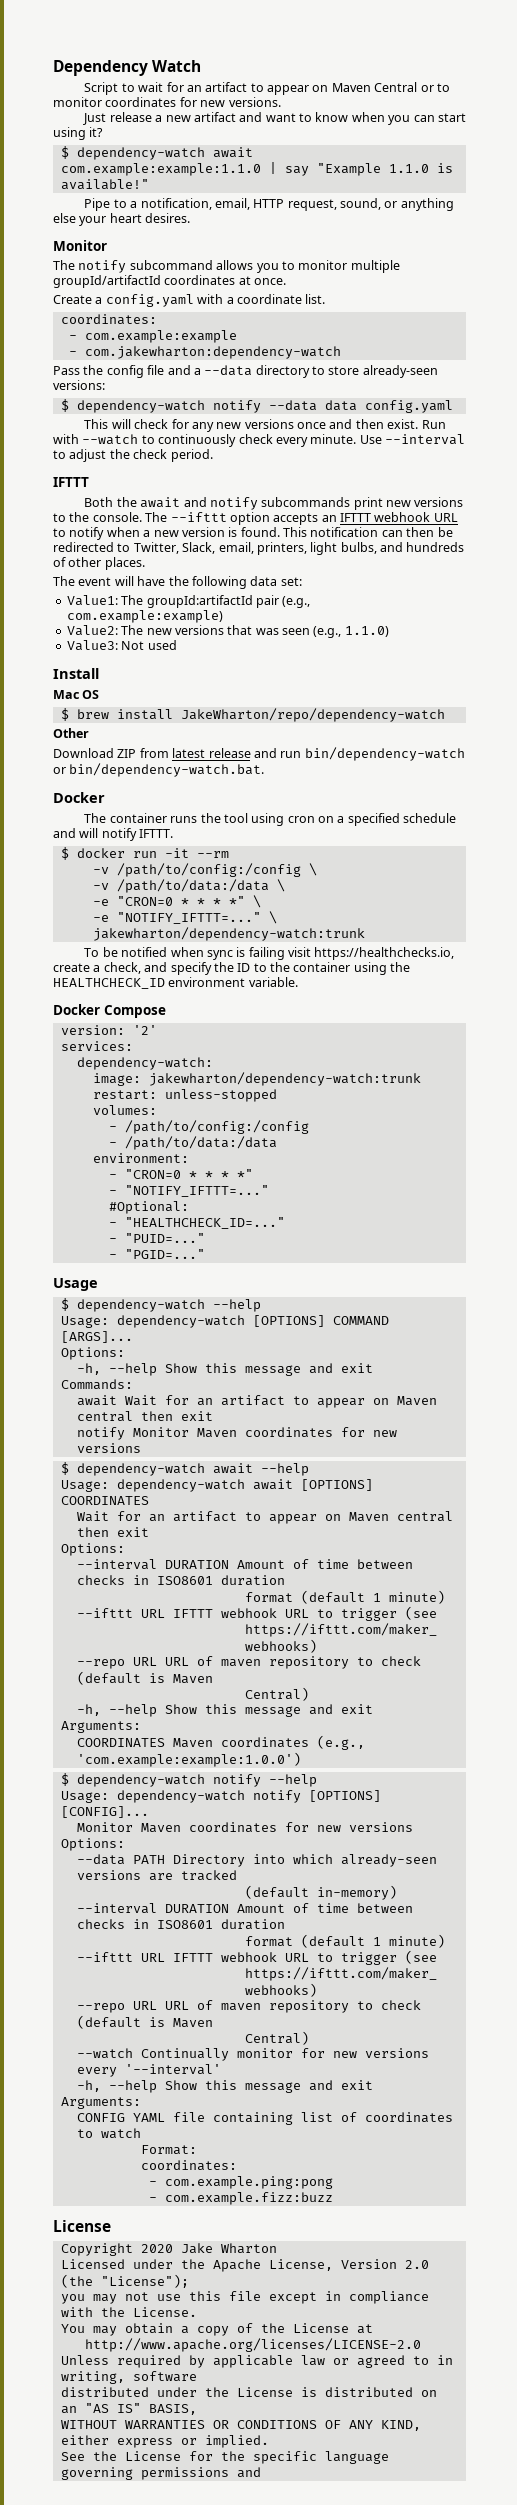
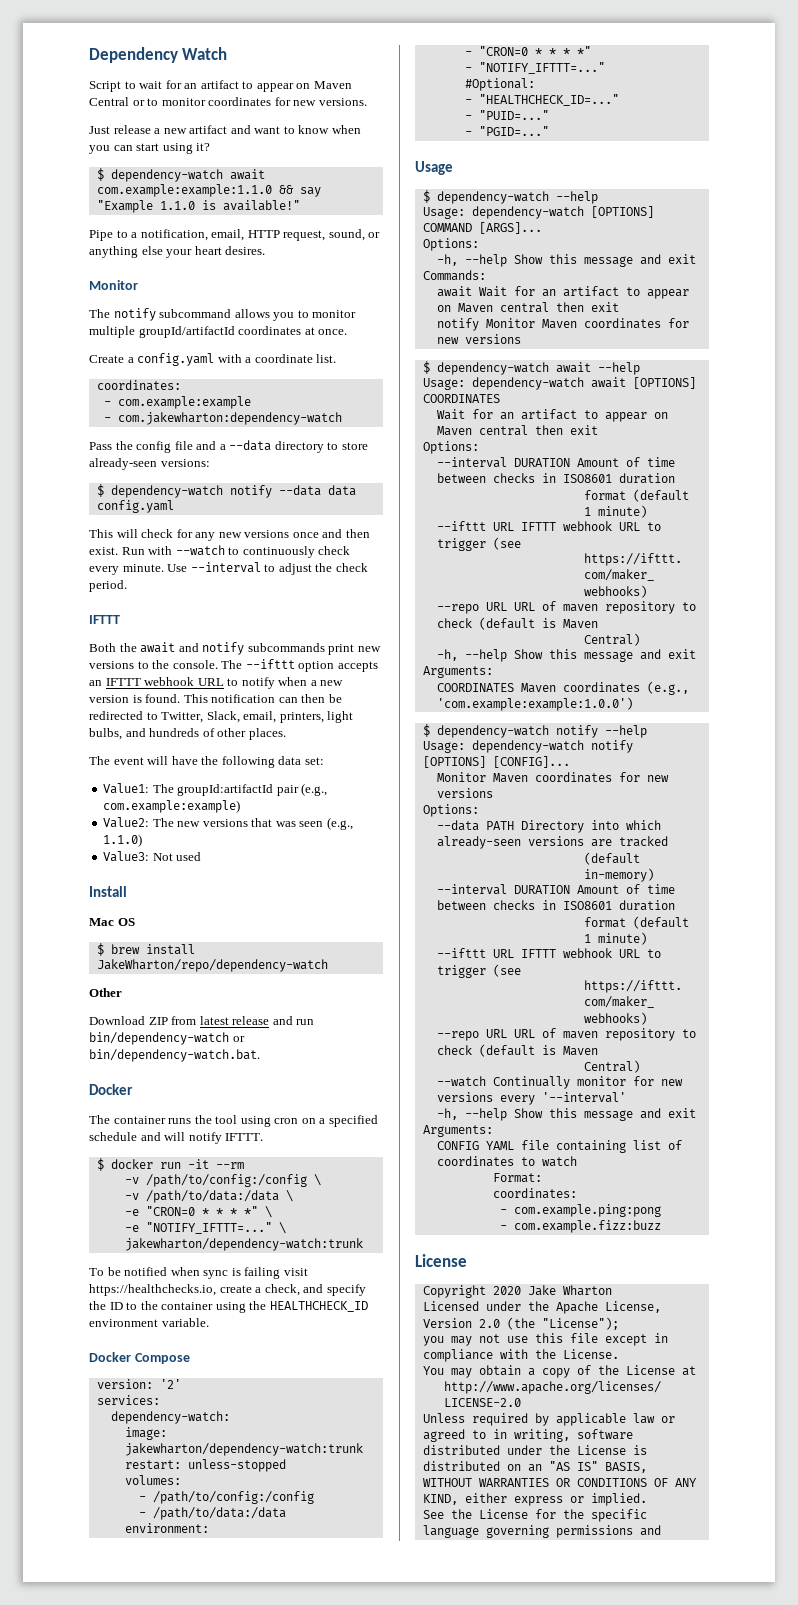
[268,162,277,174] | -> [278,185,294,194] &&

